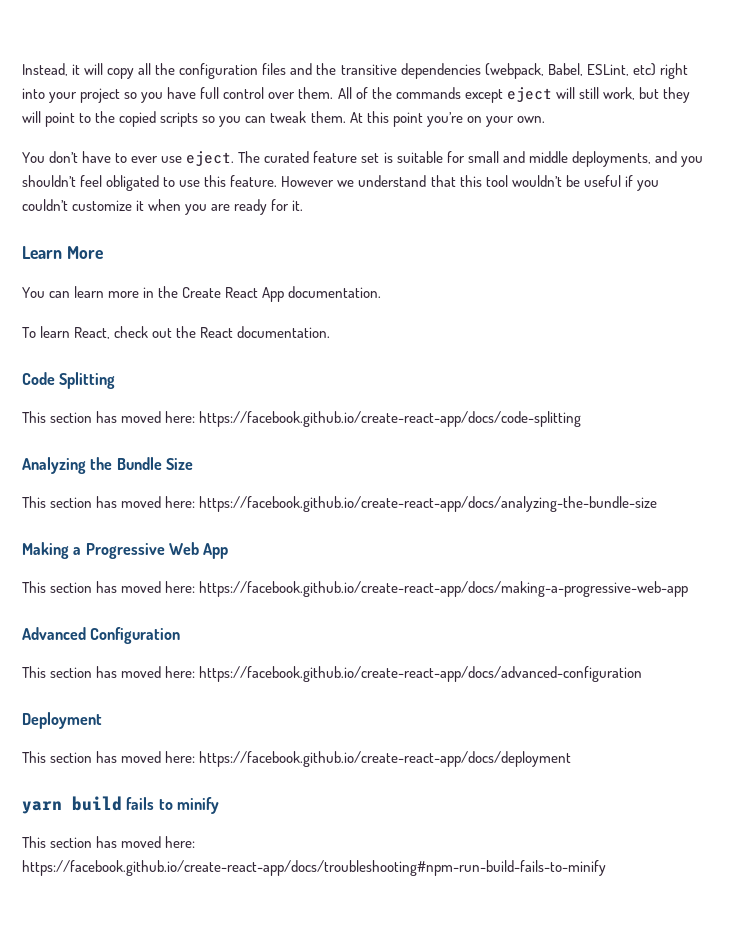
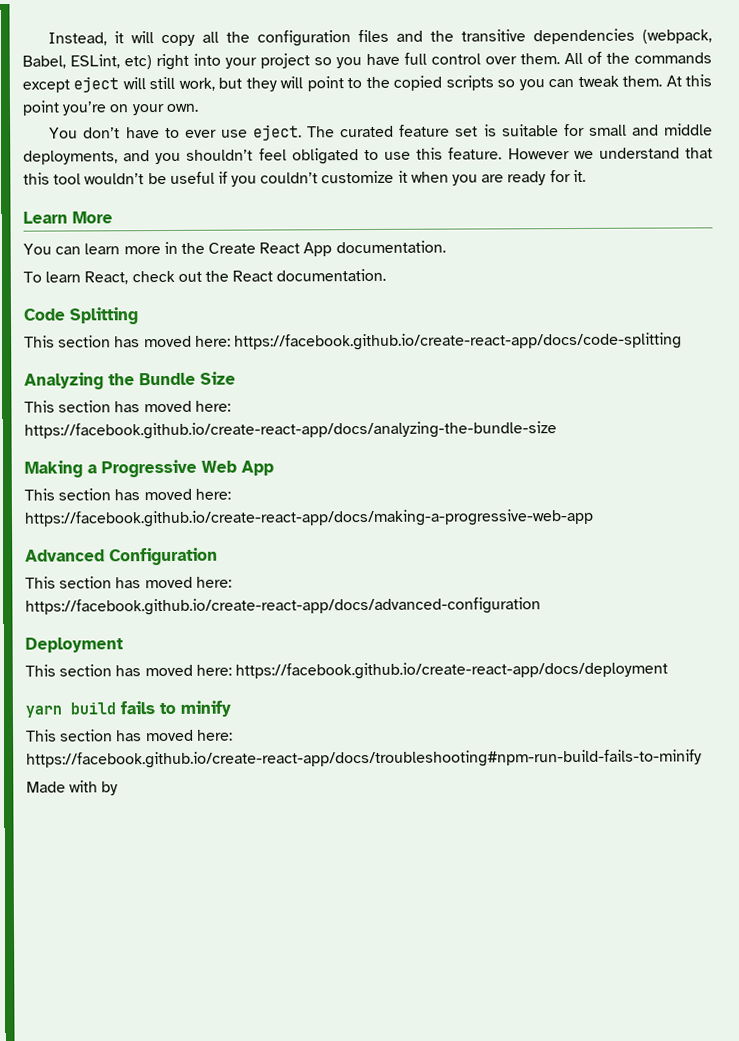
(606, 868) none -> [26,780,119,796] // Made with by

